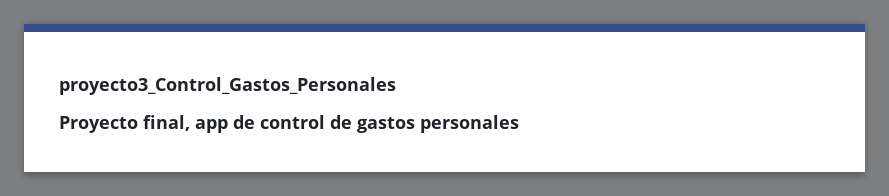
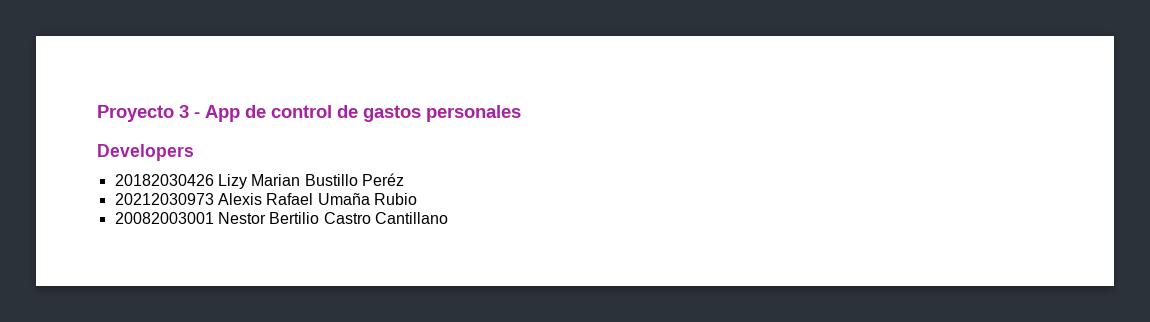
[59,77,396,95] [59,115,228,133] proyecto3_Control_Gastos_Personales // Proyecto final, app -> [97,105,240,122] Proyecto 3 - App
(519, 124) none -> [97,144,194,161] [114,173,404,189] [114,193,417,205] [114,212,448,224] // Developers // 20182030426 Lizy Marian Bustillo Peréz // 20212030973 Alexis Rafael Umaña Rubio // 20082003001 Nestor Bertilio Castro Cantillano

